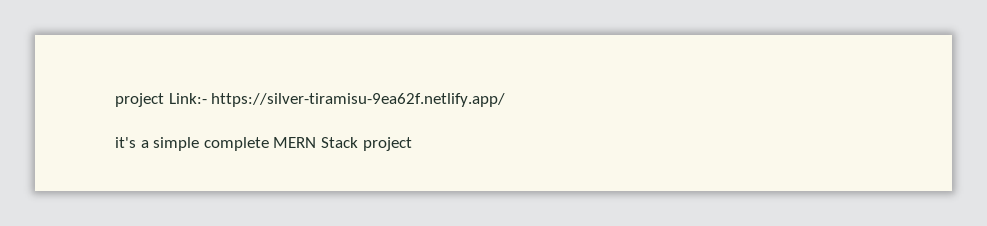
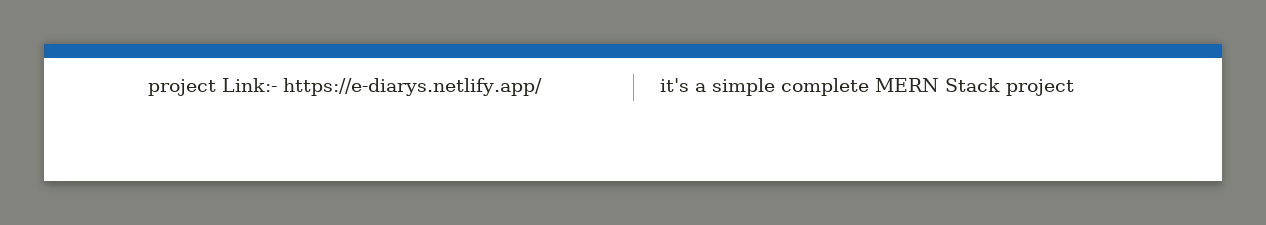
[211,93,506,107] https://silver-tiramisu-9ea62f.netlify.app/ -> [283,78,542,96] https://e-diarys.netlify.app/

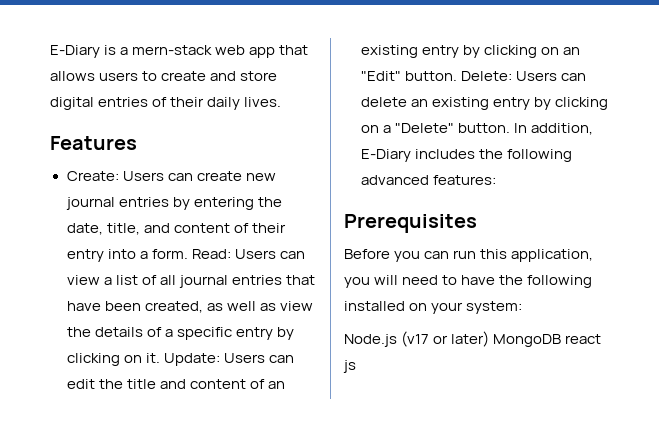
[148,78,542,96] [660,78,1074,96] project Link:- https://e-diarys.netlify.app/ // it's a simple complete MERN Stack project -> [50,45,309,58] [50,71,278,81] [50,97,282,110] [50,136,137,150] [66,171,276,181] [65,197,282,210] [66,223,286,235] [66,249,305,262] [66,275,315,288] [66,301,313,313] [66,327,294,340] [66,353,294,366] [66,379,285,389] [360,45,580,58] [360,71,586,81] [360,97,608,110] [360,123,593,135] [360,149,572,162] [360,175,496,185] [344,214,477,233] [344,249,594,262] [344,275,593,288] [344,301,523,314] [344,331,602,347] [343,360,356,373] E-Diary is a mern-stack web app that allows users to create and store digital entries of their daily lives. // Features // Create: Users can create new journal entries by entering the date, title, and content of their entry into a form. Read: Users can view a list of all journal entries that have been created, as well as view the details of a specific entry by clicking on it. Update: Users can edit the title and content of an existing entry by clicking on an "Edit" button. Delete: Users can delete an existing entry by clicking on a "Delete" button. In addition, E-Diary includes the following advanced features: // Prerequisites // Before you can run this application, you will need to have the following installed on your system: // Node.js (v17 or later) MongoDB react js

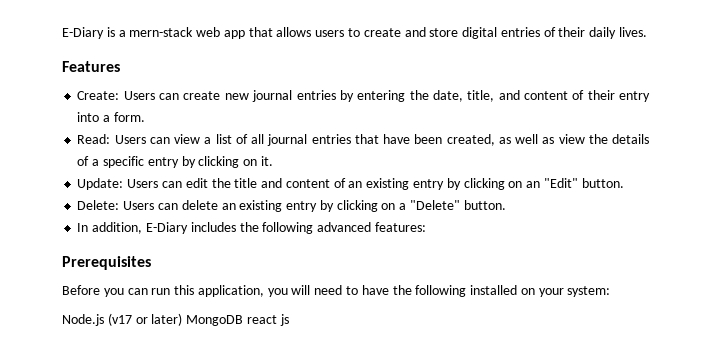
(188, 254) none -> (145, 117) //
(160, 358) none -> (273, 161) //
(457, 76) none -> (624, 183) //
(510, 128) none -> (506, 205) //

